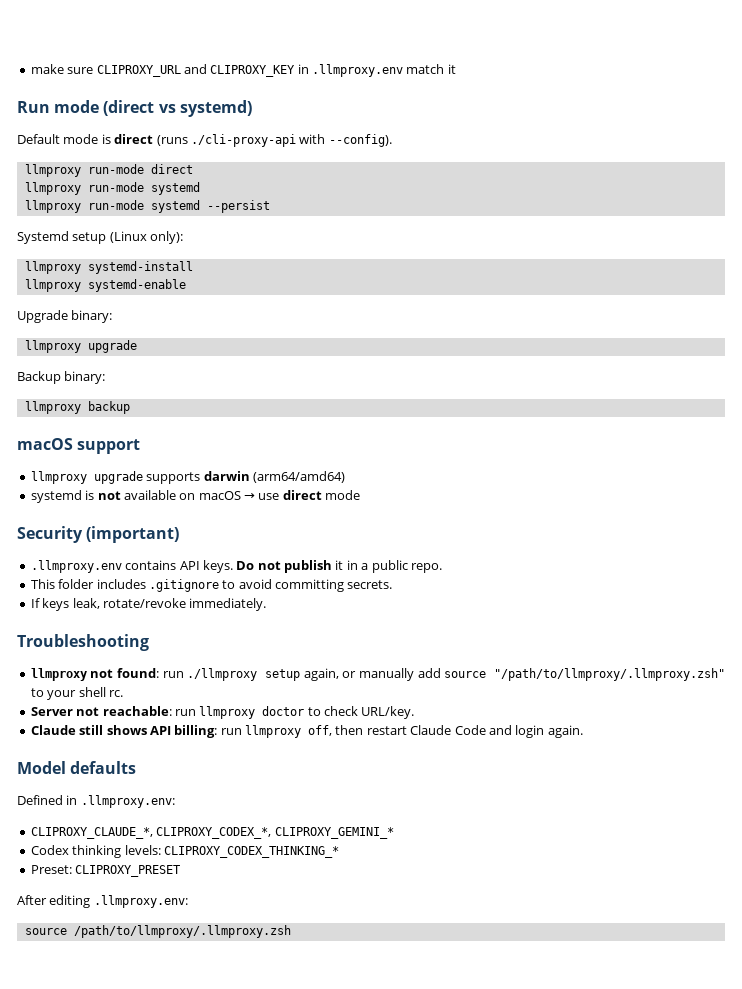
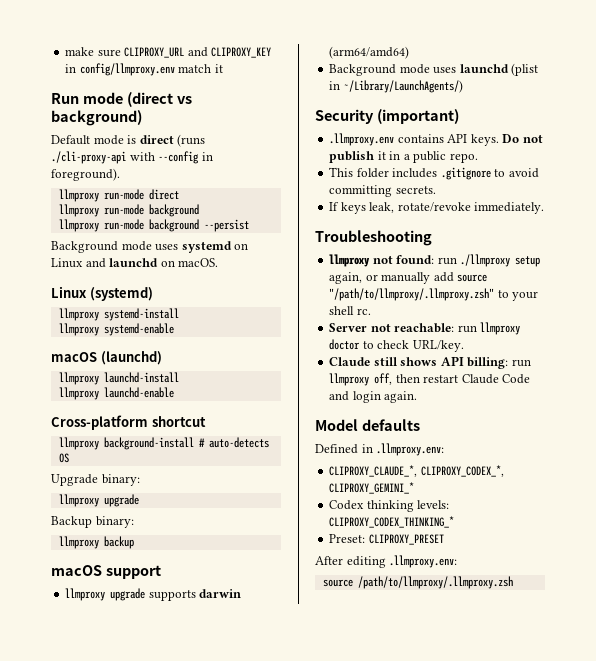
[312,64,403,77] .llmproxy.env -> [79,63,175,76] config/llmproxy.env
[179,100,252,117] systemd) -> [51,110,142,126] background)
[328,134,392,147] --config). -> [158,151,213,164] [51,168,120,181] --config in foreground).
[150,182,200,195] [24,200,200,213] systemd // llmproxy run-mode systemd -> [148,204,199,217] [58,219,199,232] background // llmproxy run-mode background
[17,231,184,244] [24,261,193,274] [24,279,186,292] Systemd setup (Linux only): // llmproxy systemd-install // llmproxy systemd-enable -> [51,241,249,253] [51,258,219,268] [51,286,153,301] [58,308,179,321] [58,323,174,336] [51,351,162,365] [58,372,179,385] [58,387,174,400] [51,415,206,430] [58,437,269,450] [58,453,69,463] Background mode uses systemd on Linux and launchd on macOS. // Linux (systemd) // llmproxy systemd-install // llmproxy systemd-enable // macOS (launchd) // llmproxy launchd-install // llmproxy launchd-enable // Cross-platform shortcut // llmproxy background-install # auto-detects OS
[30,490,361,503] systemd is not available on macOS → use direct mode -> [329,63,539,76] [329,80,463,93] Background mode uses launchd (plist in ~/Library/LaunchAgents/)

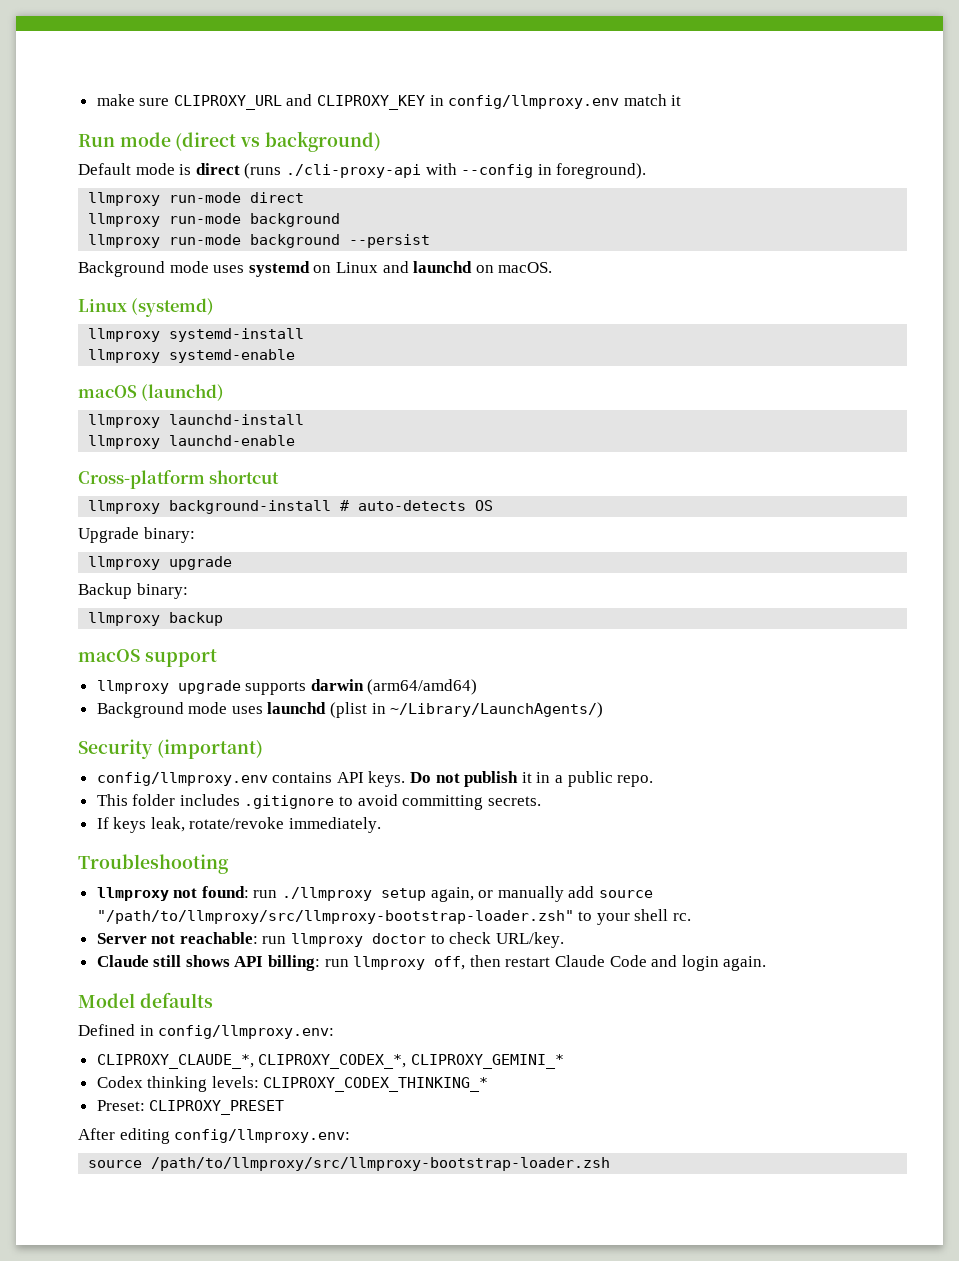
[329,133,395,146] .llmproxy.env -> [96,772,268,786] config/llmproxy.env
[329,288,495,301] "/path/to/llmproxy/.llmproxy.zsh" -> [96,910,574,924] "/path/to/llmproxy/src/llmproxy-bootstrap-loader.zsh"
[376,443,445,456] .llmproxy.env: -> [158,1025,335,1039] config/llmproxy.env:
[389,555,458,568] [322,576,513,589] .llmproxy.env: // source /path/to/llmproxy/.llmproxy.zsh -> [174,1129,351,1143] [88,1157,611,1171] config/llmproxy.env: // source /path/to/llmproxy/src/llmproxy-bootstrap-loader.zsh

